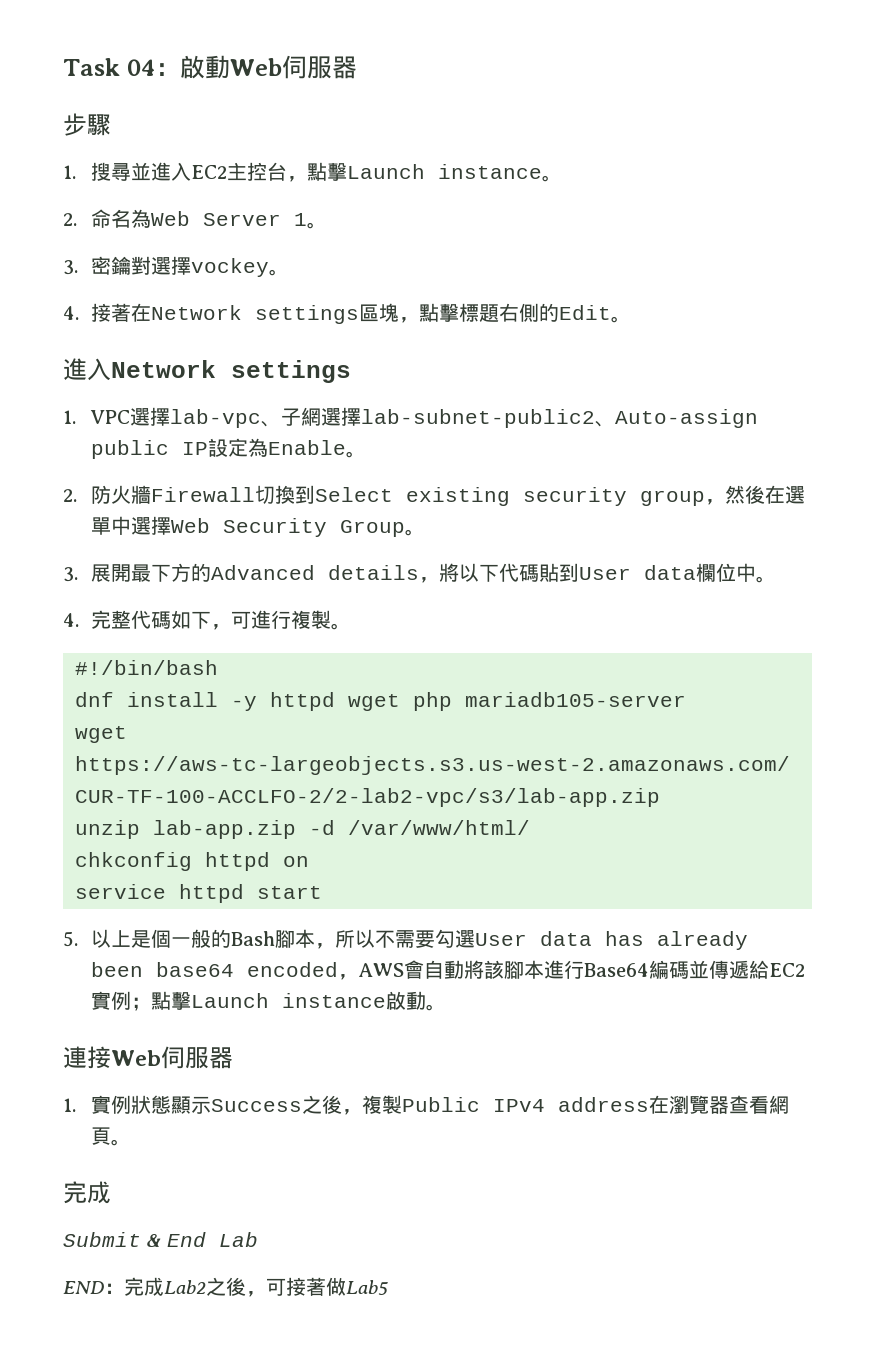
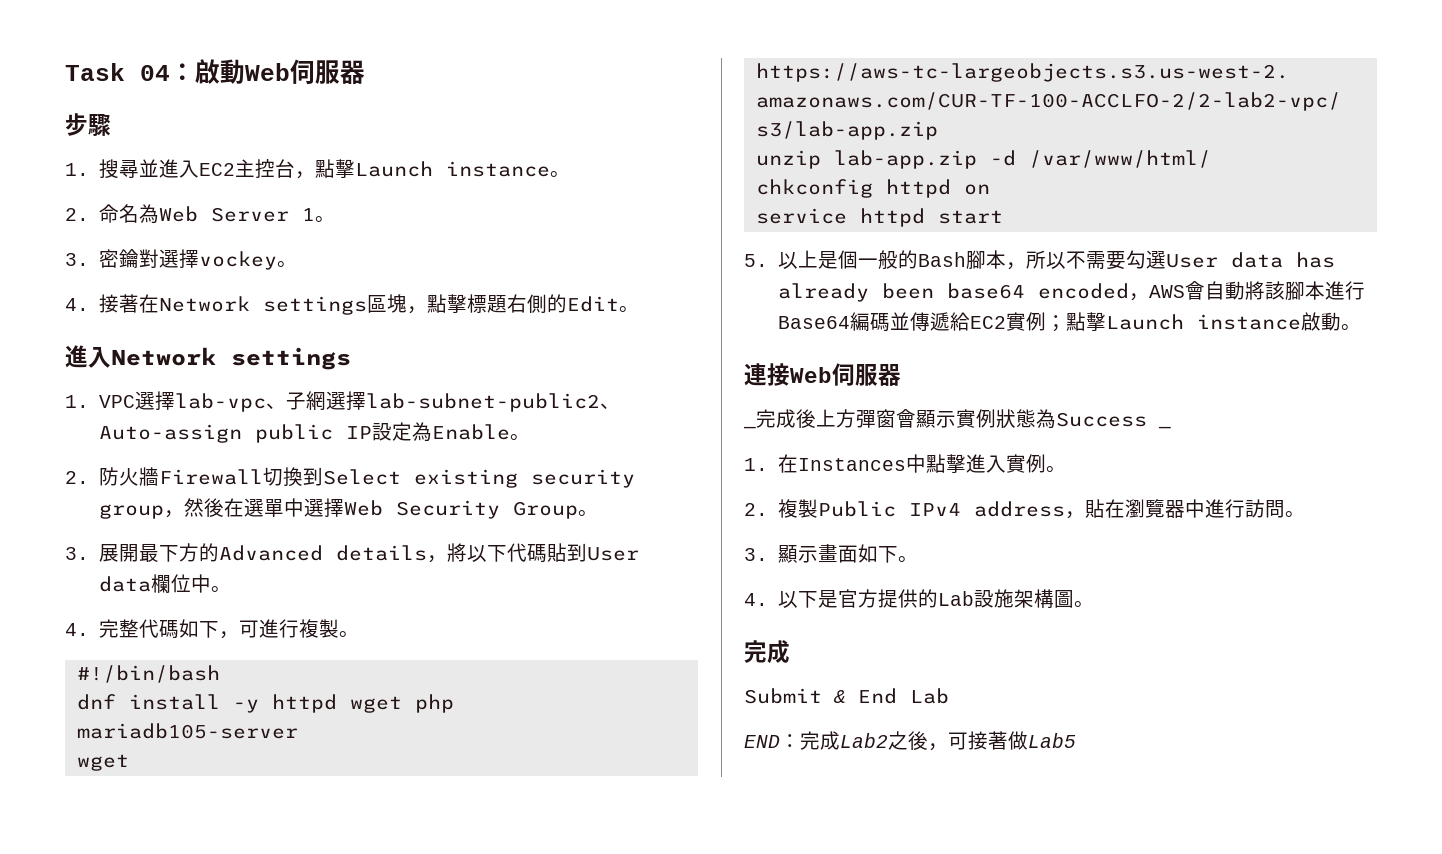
[63,1095,363,1115] 1.實例狀態顯示Success之後， -> [743,409,1171,429] [744,454,1066,474] [744,503,768,516] _完成後上方彈窗會顯示實例狀態為Success _ // 1.在Instances中點擊進入實例。 // 2.
(650, 1104) none -> [1064,499,1105,519] ，貼
[729,1095,790,1114] [91,1127,112,1145] 查看網頁 -> [1184,499,1305,518] [744,544,918,563] [744,589,1074,608] 中進行訪問。 // 3.顯示畫面如下。 // 4.以下是官方提供的Lab設施架構圖

